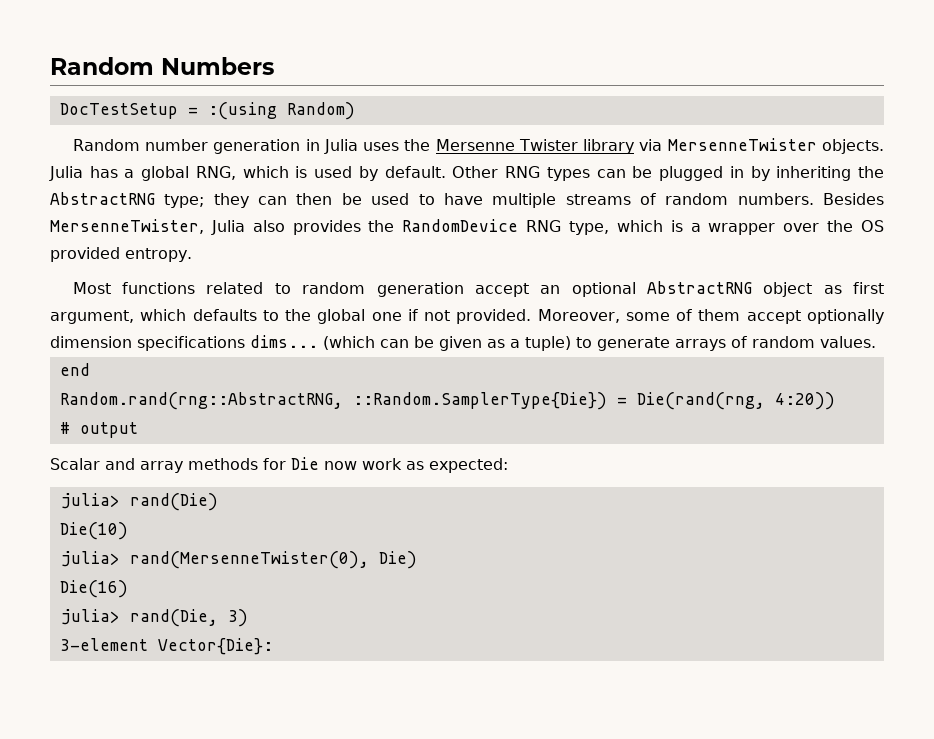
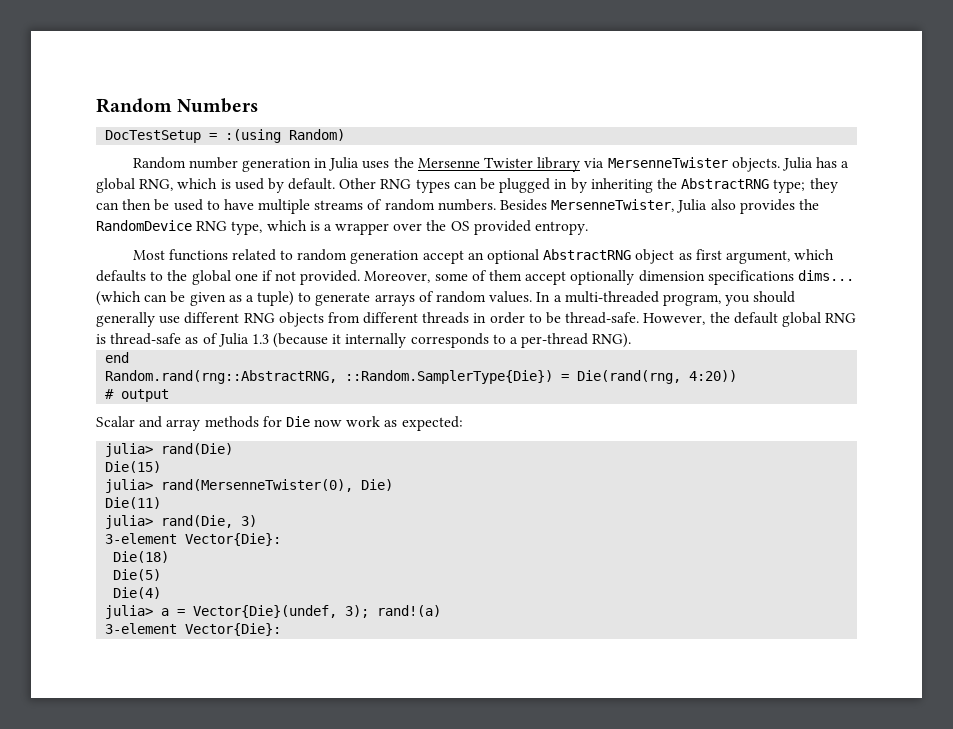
(876, 342) none -> [536,291,796,306] [96,312,857,327] [96,333,632,348] In a multi-threaded program, you should generally use different RNG objects from different threads in order to be thread-safe. However, the default global RNG is thread-safe as of Julia 1.3 (because it internally corresponds to a per-thread RNG).
[59,522,128,540] Die(10) -> [105,461,162,473] Die(15)
[59,580,128,598] Die(16) -> [105,497,162,509] Die(11)
(273, 646) none -> [113,551,170,563] [113,569,162,581] [113,587,162,599] [105,605,442,619] [105,623,282,636] // Die(18) // Die(5) // Die(4) // julia> a = Vector{Die}(undef, 3); rand!(a) // 3-element Vector{Die}:

